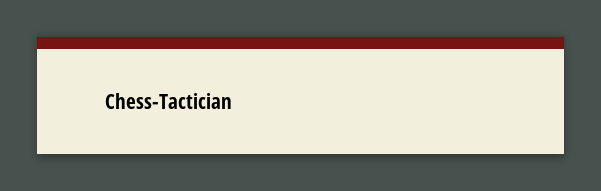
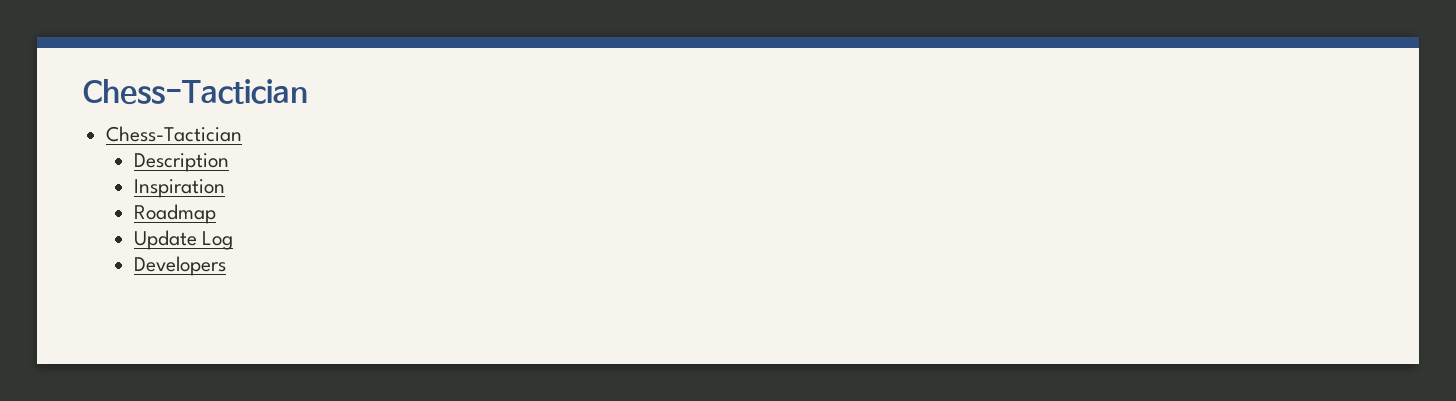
[105,93,232,109] Chess-Tactician -> [83,79,308,105] [106,126,243,142] [133,153,229,172] [133,179,225,198] [133,204,216,224] [133,230,234,250] [133,256,226,276] Chess-Tactician // Chess-Tactician // Description // Inspiration // Roadmap // Update Log // Developers

